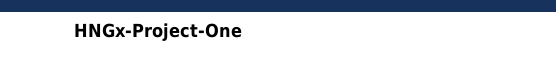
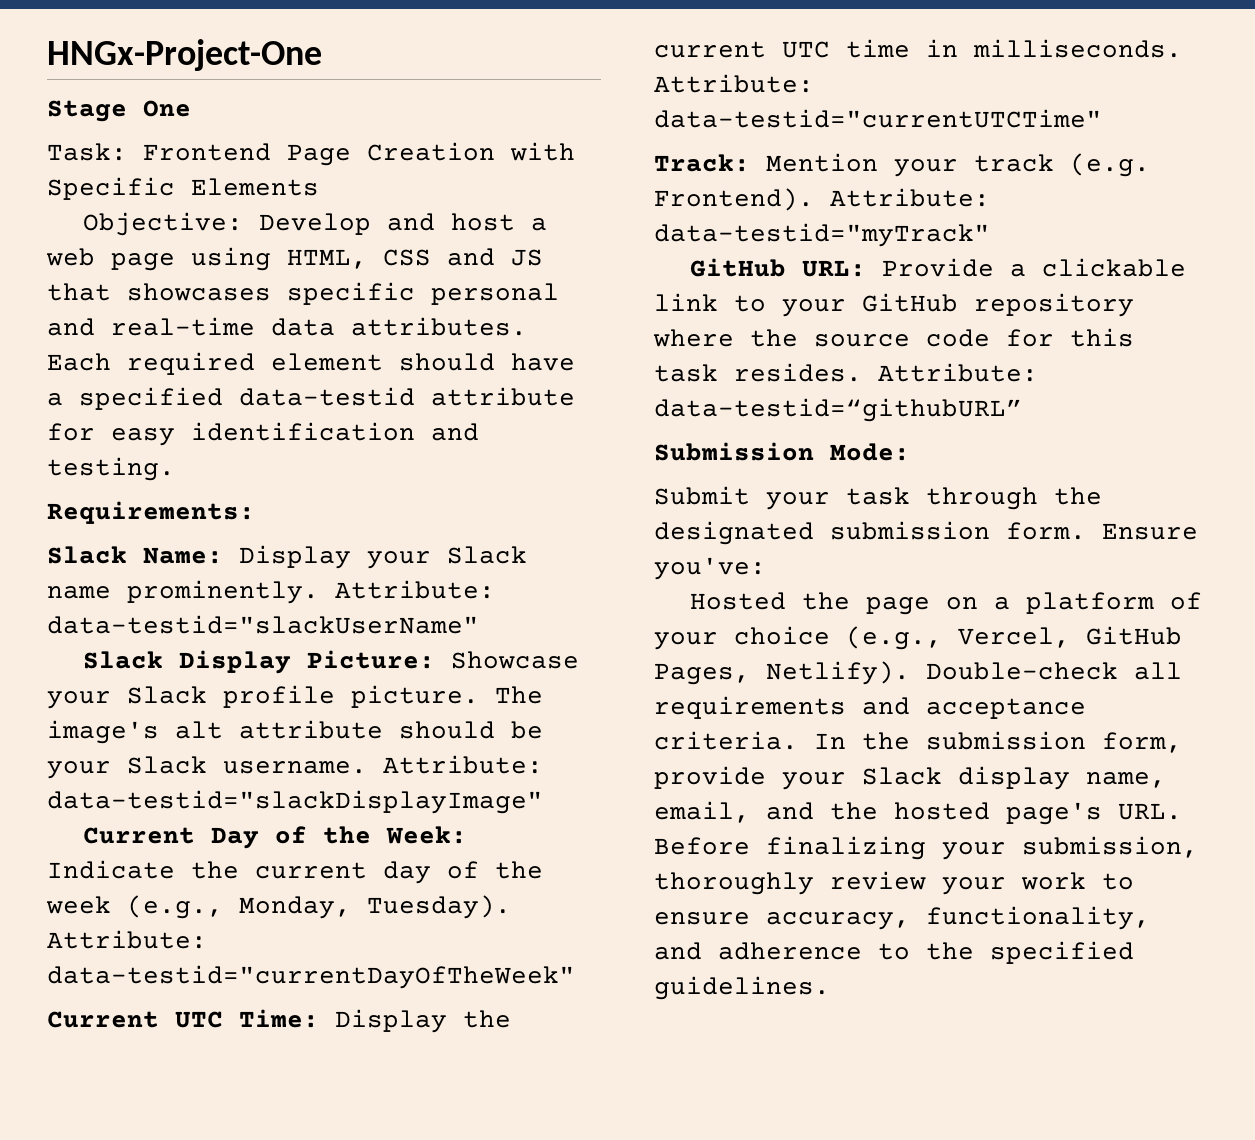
(242, 32) none -> [47,100,191,122] [47,142,575,166] [47,177,319,200] [83,212,548,236] [46,247,543,271] [47,282,559,305] [47,317,527,336] [47,352,575,375] [47,387,575,410] [47,422,479,446] [47,457,175,481] [47,501,255,524] [47,545,527,569] [47,580,495,604] [47,615,479,634] [83,650,580,674] [47,685,543,709] [47,720,543,744] [47,755,543,779] [47,790,543,814] [83,826,468,849] [47,860,543,884] [46,895,511,919] [47,930,207,949] [47,965,575,989] [47,1009,511,1033] [654,39,1182,58] [654,74,814,93] [654,109,1102,128] [654,153,1150,177] [654,188,990,211] [654,223,990,247] [690,258,1187,277] [654,293,1134,317] [653,328,1134,347] [654,363,1038,382] [654,398,1022,422] [654,442,910,461] [654,486,1102,510] [654,521,1198,545] [654,557,766,580] [690,592,1203,615] [654,626,1182,650] [654,661,1182,685] [654,696,1086,719] [654,731,1182,753] [654,766,1166,790] [654,801,1182,825] [654,836,1198,860] [654,871,1134,895] [654,906,1150,930] [654,941,1134,964] [654,976,830,1000] // Stage One // Task: Frontend Page Creation with Specific Elements // Objective: Develop and host a web page using HTML, CSS and JS that showcases specific personal and real-time data attributes. Each required element should have a specified data-testid attribute for easy identification and testing. // Requirements: // Slack Name: Display your Slack name prominently. Attribute: data-testid="slackUserName" // Slack Display Picture: Showcase your Slack profile picture. The image's alt attribute should be your Slack username. Attribute: data-testid="slackDisplayImage" // Current Day of the Week: Indicate the current day of the week (e.g., Monday, Tuesday). Attribute: data-testid="currentDayOfTheWeek" // Current UTC Time: Display the current UTC time in milliseconds. Attribute: data-testid="currentUTCTime" // Track: Mention your track (e.g. Frontend). Attribute: data-testid="myTrack" // GitHub URL: Provide a clickable link to your GitHub repository where the source code for this task resides. Attribute: data-testid=“githubURL” // Submission Mode: // Submit your task through the designated submission form. Ensure you've: // Hosted the page on a platform of your choice (e.g., Vercel, GitHub Pages, Netlify). Double-check all requirements and acceptance criteria. In the submission form, provide your Slack display name, email, and the hosted page's URL. Before finalizing your submission, thoroughly review your work to ensure accuracy, functionality, and adherence to the specified guidelines.

